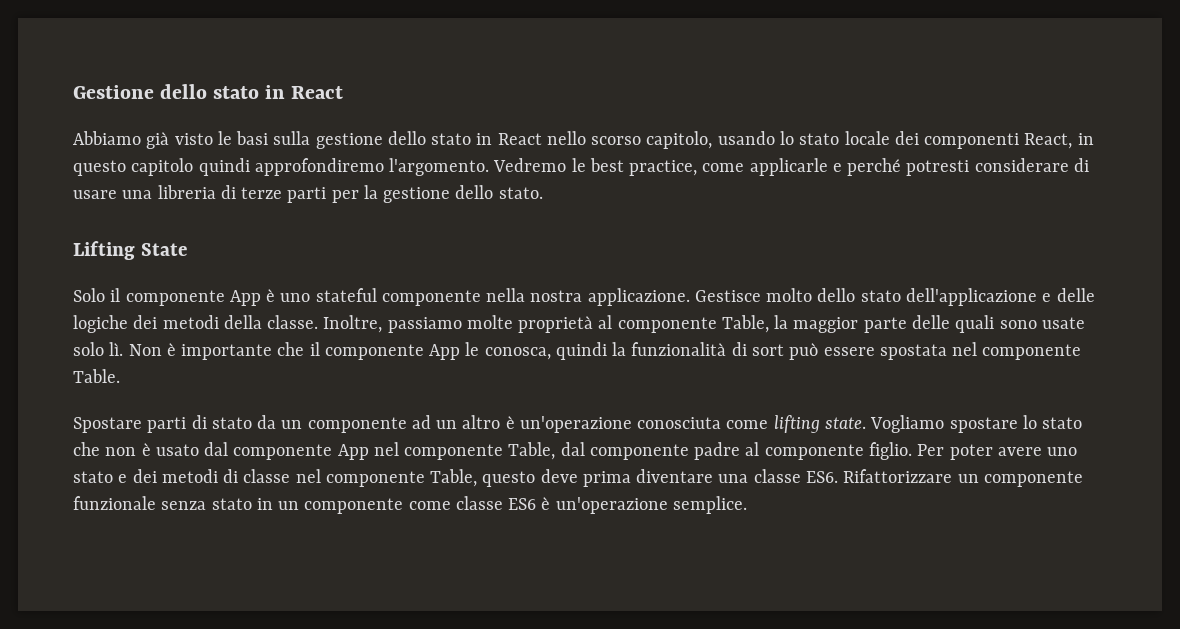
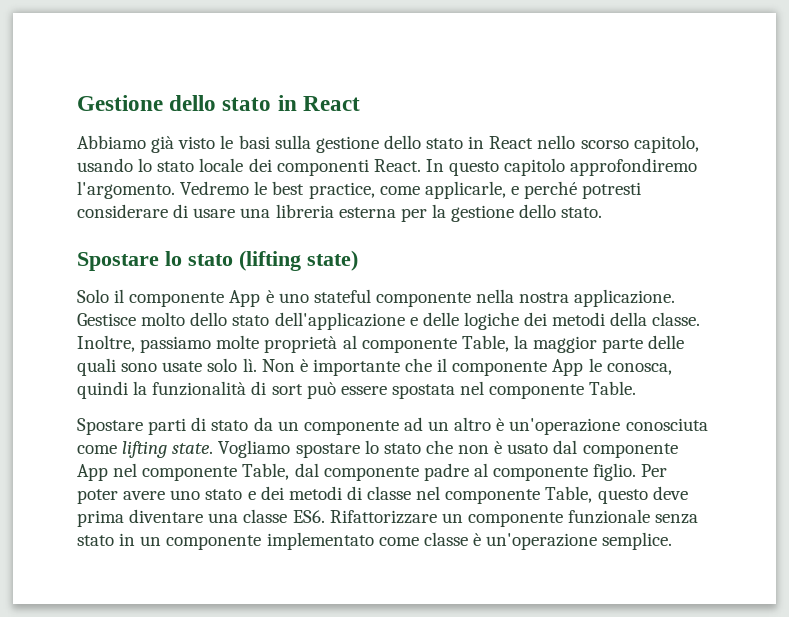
[1024,133,1094,149] React, in -> [373,159,444,172] React. In
[198,158,250,176] quindi -> (566, 167) none
[749,158,828,176] applicarle -> [424,181,506,199] applicarle,
[220,185,327,203] di terze parti -> [338,207,396,218] esterna
[73,241,187,260] Lifting State -> [77,250,358,271] Spostare lo stato (lifting state)
(404, 506) none -> [266,532,374,550] implementato
[508,498,537,510] ES6 -> (468, 539) none

